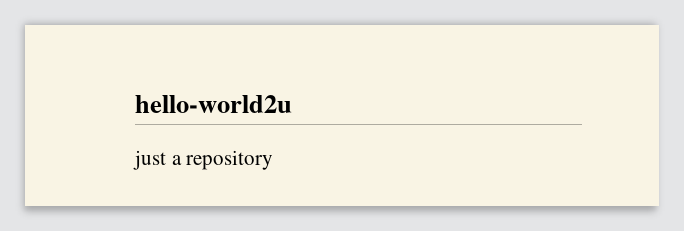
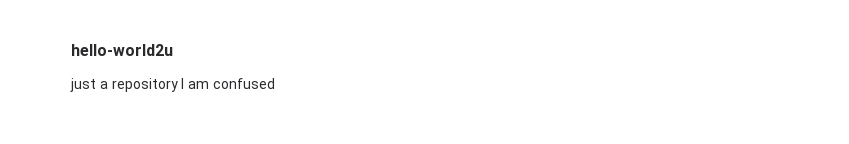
(274, 160) none -> [181,78,275,89] I am confused

